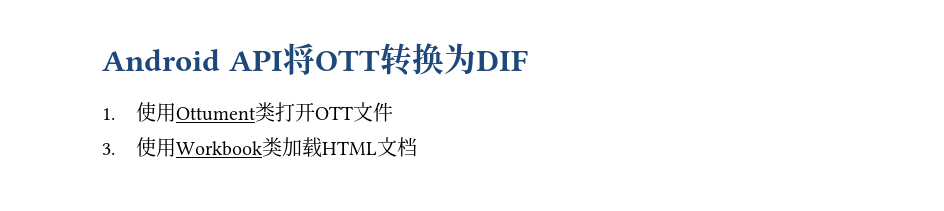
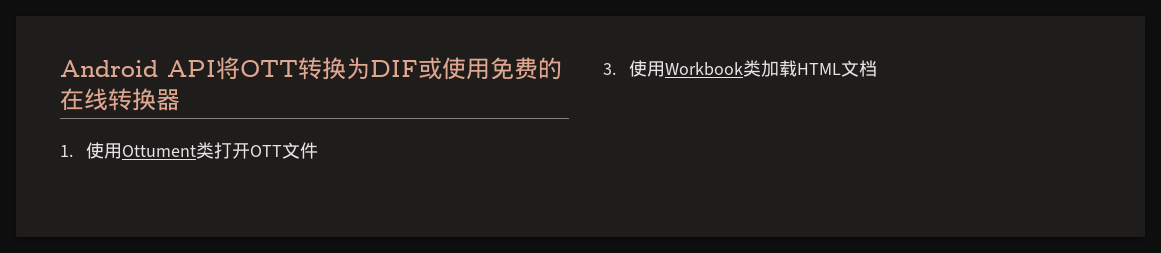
(528, 60) none -> [418,57,562,80] [60,88,180,111] 或使用免费的在线转换器

